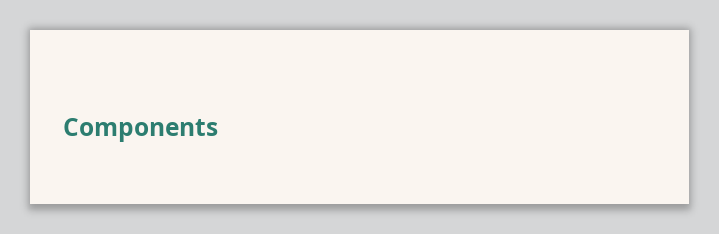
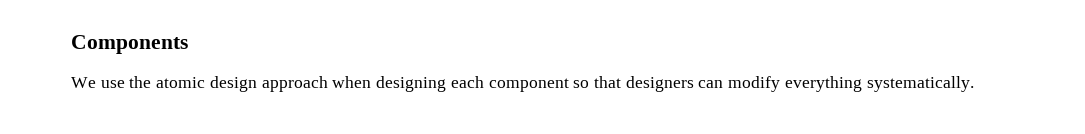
(218, 130) none -> [71,76,974,92] // We use the atomic design approach when designing each component so that designers can modify everything systematically.

